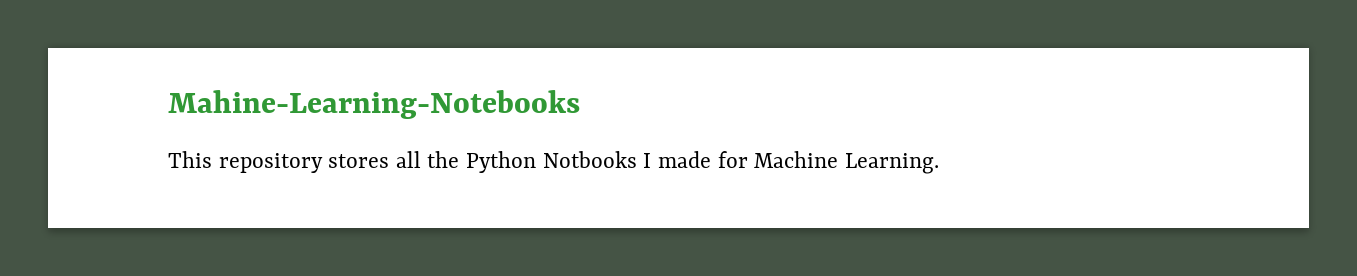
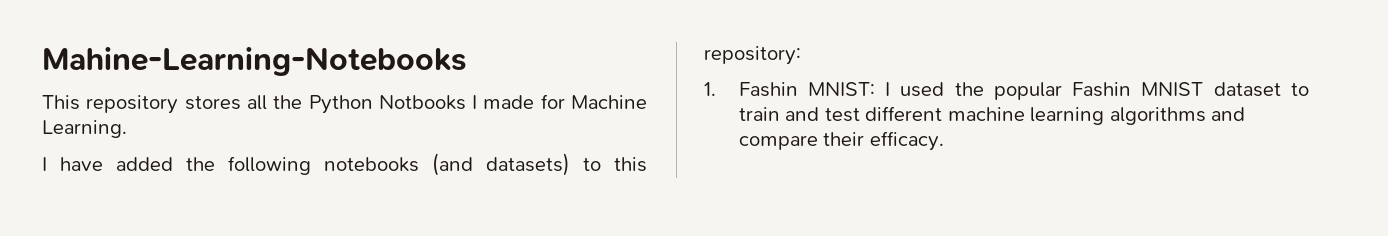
(939, 163) none -> [42,153,647,176] [704,46,801,65] [704,82,1309,100] [738,106,1246,125] [738,131,944,151] // I have added the following notebooks (and datasets) to this repository: // 1. Fashin MNIST: I used the popular Fashin MNIST dataset to train and test different machine learning algorithms and compare their efficacy.

